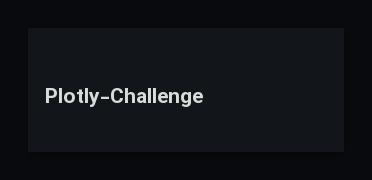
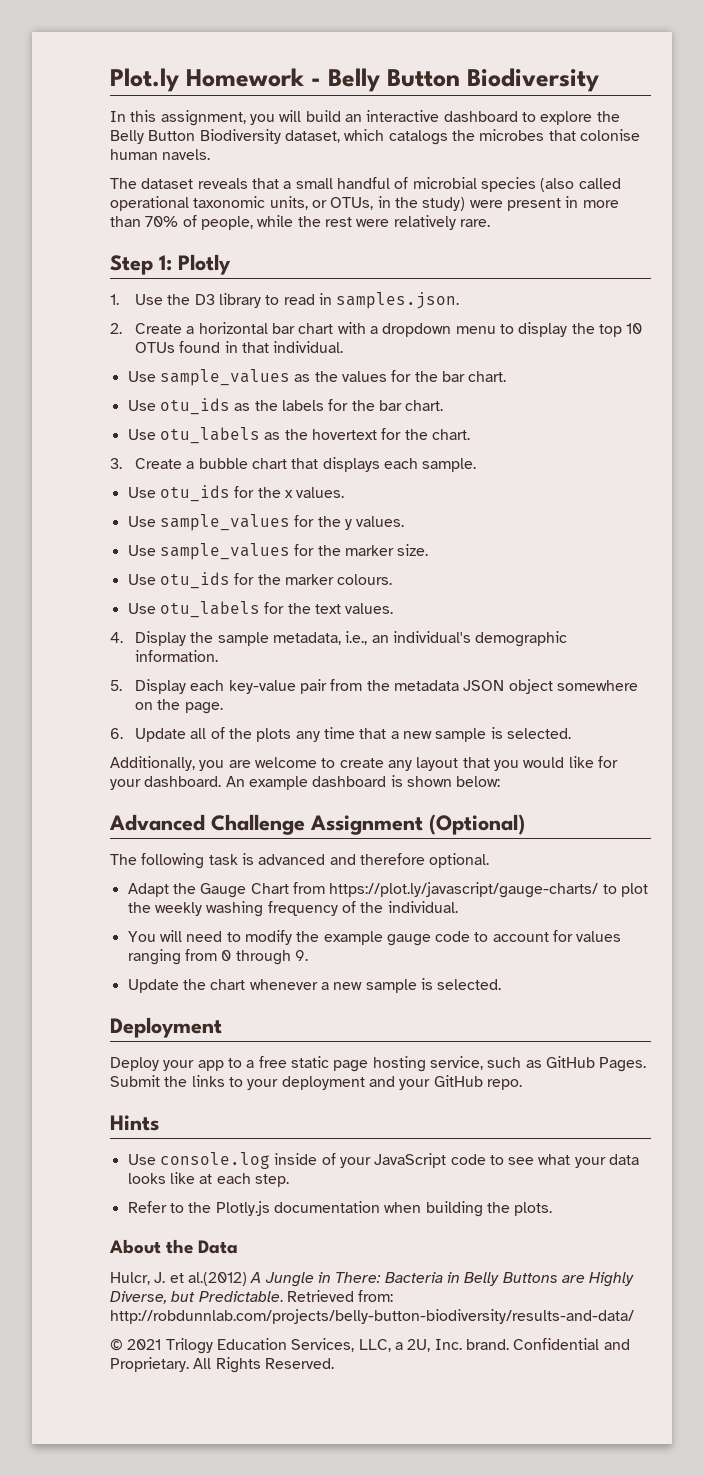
[45,88,203,107] Plotly-Challenge -> [110,68,599,92] [110,110,620,126] [110,129,640,145] [110,149,211,160] [110,177,621,192] [110,196,619,211] [110,215,490,230] [110,254,231,275] [110,292,460,309] [110,322,643,337] [135,341,344,353] [127,369,507,386] [127,398,444,415] [127,427,470,444] [110,457,477,472] [127,485,345,502] [127,514,405,531] [127,543,429,560] [127,572,393,589] [127,601,394,618] [110,631,568,647] [135,650,219,662] [110,679,639,694] [135,699,223,714] [110,727,571,742] [110,756,618,771] [110,775,501,790] [109,814,525,835] [110,853,490,869] [127,882,648,898] [127,901,458,917] [127,930,622,946] [127,949,308,965] [127,978,502,993] [110,1017,222,1038] [110,1056,647,1072] [110,1075,522,1090] [110,1115,159,1131] [127,1152,640,1169] [127,1172,289,1187] [127,1201,553,1217] [109,1239,239,1254] [110,1272,635,1287] [110,1290,394,1304] [110,1309,634,1324] [110,1338,630,1354] [110,1357,334,1373] Plot.ly Homework - Belly Button Biodiversity // In this assignment, you will build an interactive dashboard to explore the Belly Button Biodiversity dataset, which catalogs the microbes that colonise human navels. // The dataset reveals that a small handful of microbial species (also called operational taxonomic units, or OTUs, in the study) were present in more than 70% of people, while the rest were relatively rare. // Step 1: Plotly // 1. Use the D3 library to read in samples.json. // 2. Create a horizontal bar chart with a dropdown menu to display the top 10 OTUs found in that individual. // Use sample_values as the values for the bar chart. // Use otu_ids as the labels for the bar chart. // Use otu_labels as the hovertext for the chart. // 3. Create a bubble chart that displays each sample. // Use otu_ids for the x values. // Use sample_values for the y values. // Use sample_values for the marker size. // Use otu_ids for the marker colours. // Use otu_labels for the text values. // 4. Display the sample metadata, i.e., an individual's demographic information. // 5. Display each key-value pair from the metadata JSON object somewhere on the page. // 6. Update all of the plots any time that a new sample is selected. // Additionally, you are welcome to create any layout that you would like for your dashboard. An example dashboard is shown below: // Advanced Challenge Assignment (Optional) // The following task is advanced and therefore optional. // Adapt the Gauge Chart from https://plot.ly/javascript/gauge-charts/ to plot the weekly washing frequency of the individual. // You will need to modify the example gauge code to account for values ranging from 0 through 9. // Update the chart whenever a new sample is selected. // Deployment // Deploy your app to a free static page hosting service, such as GitHub Pages. Submit the links to your deployment and your GitHub repo. // Hints // Use console.log inside of your JavaScript code to see what your data looks like at each step. // Refer to the Plotly.js documentation when building the plots. // About the Data // Hulcr, J. et al.(2012) A Jungle in There: Bacteria in Belly Buttons are Highly Diverse, but Predictable. Retrieved from: http://robdunnlab.com/projects/belly-button-biodiversity/results-and-data/ // © 2021 Trilogy Education Services, LLC, a 2U, Inc. brand. Confidential and Proprietary. All Rights Reserved.

